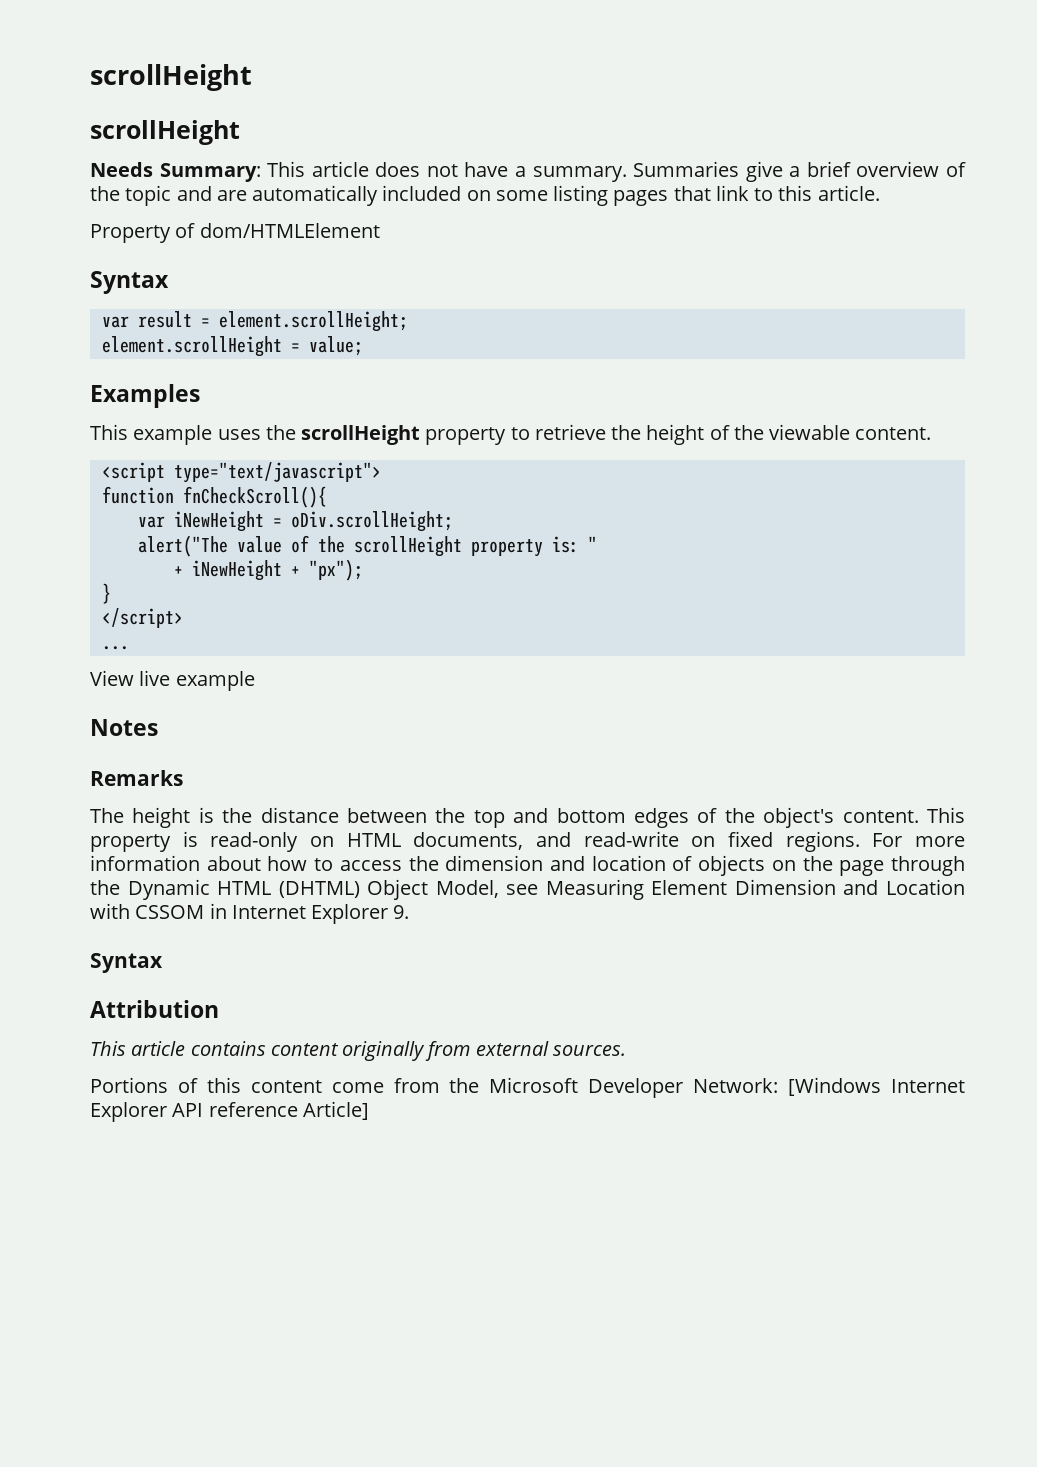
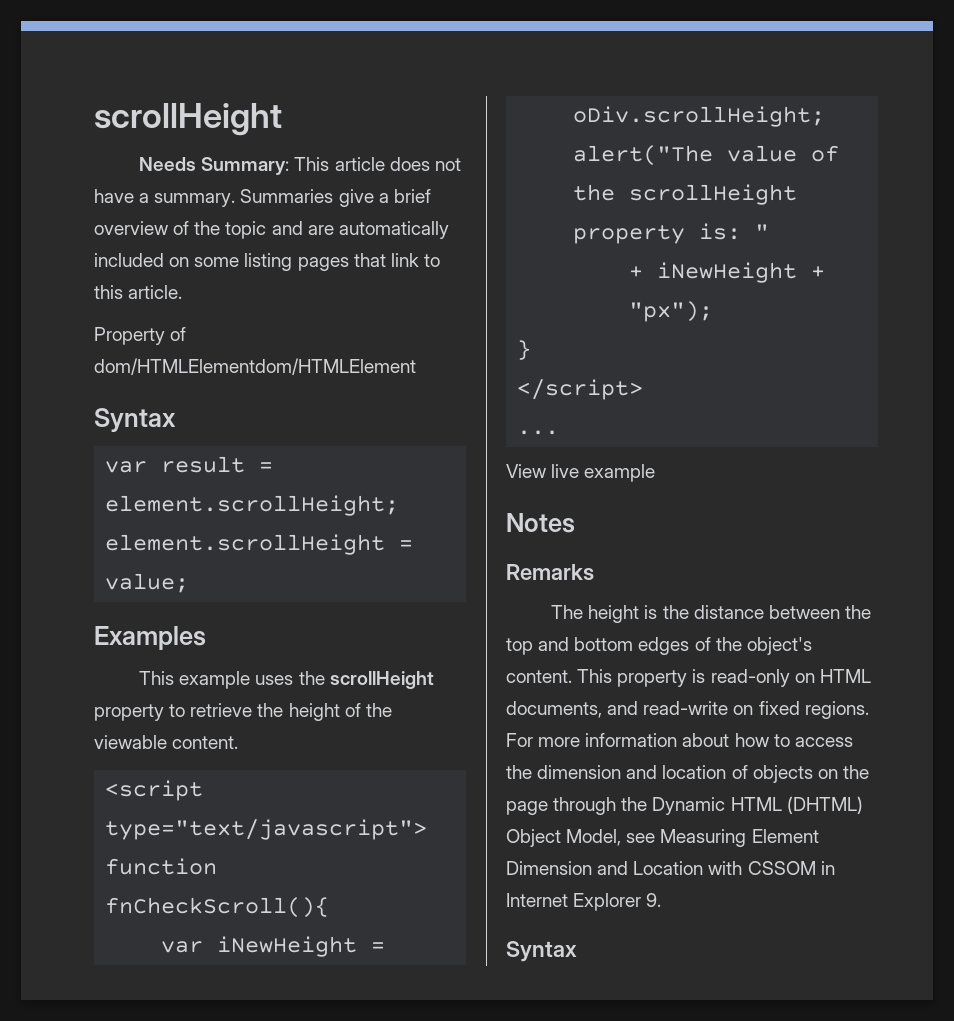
[90,64,252,91] [90,120,240,145] scrollHeight // scrollHeight -> [94,103,282,136] scrollHeight
[199,223,380,238] dom/HTMLElement -> [94,358,416,375] dom/HTMLElementdom/HTMLElement
[90,1000,219,1018] [90,1041,626,1061] [90,1077,965,1098] [90,1101,369,1122] // Attribution // This article contains content originally from external sources. // Portions of this content come from the Microsoft Developer Network: [Windows Internet Explorer API reference Article] -> (577, 951) none

